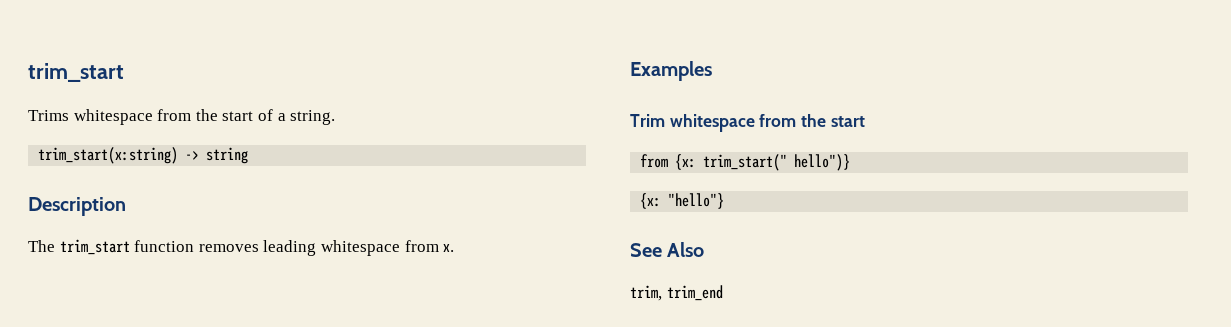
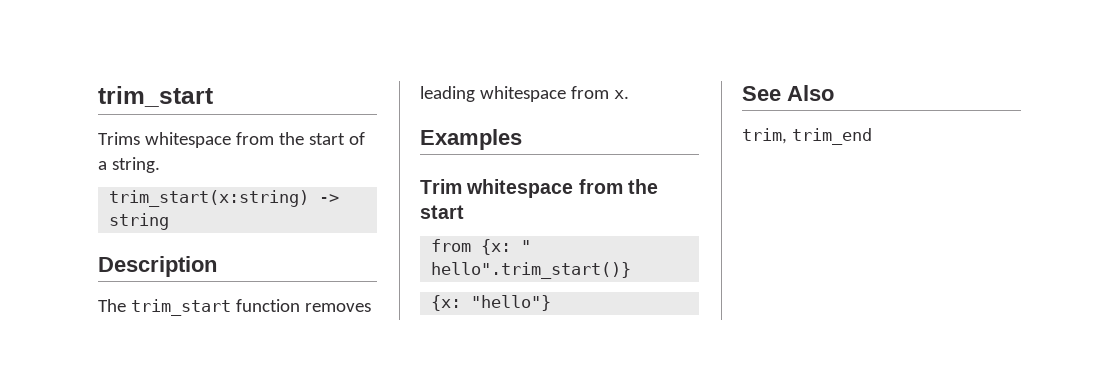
[703,154,851,171] trim_start(" hello")} -> [521,240,532,252] [431,262,632,279] " hello".trim_start()}

